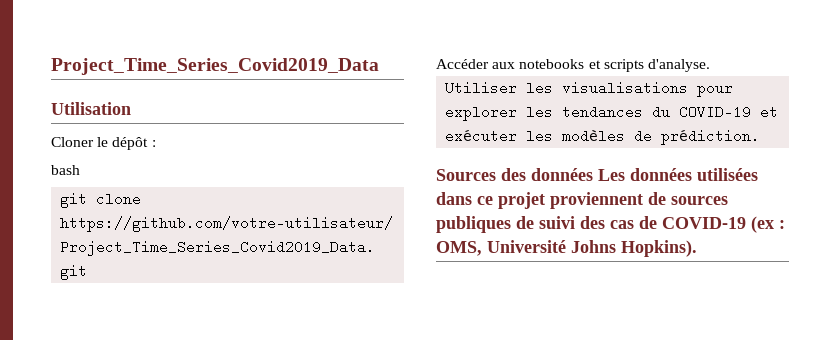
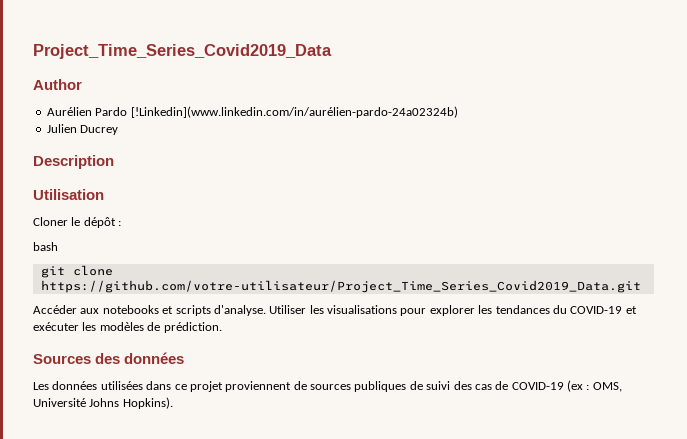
(379, 66) none -> [33,79,82,90] [46,106,458,118] [46,124,119,135] [33,155,114,169] // Author // Aurélien Pardo [!Linkedin](www.linkedin.com/in/aurélien-pardo-24a02324b) // Julien Ducrey // Description
(710, 65) // -> (266, 310) none
(593, 174) none -> (185, 358) //

